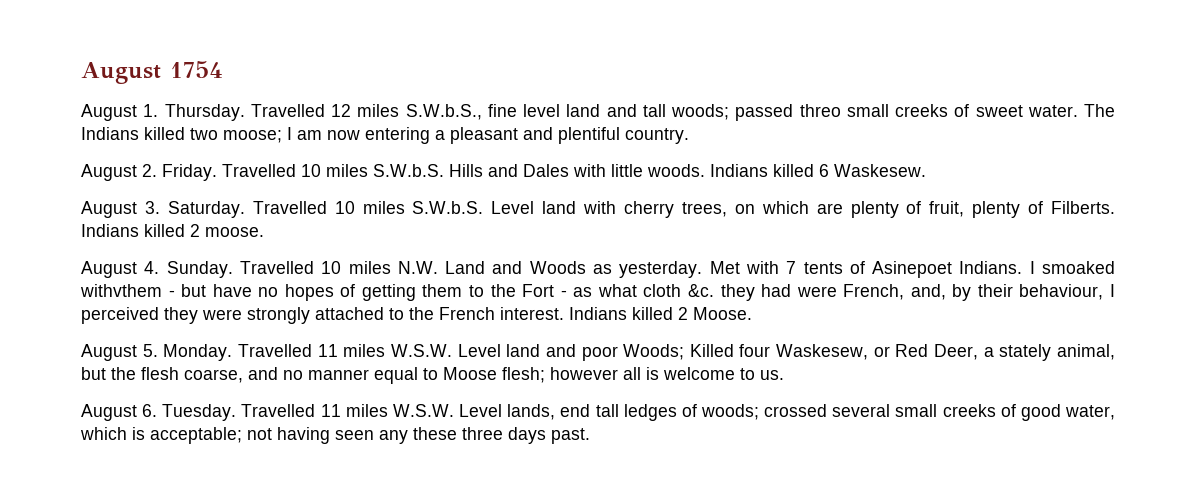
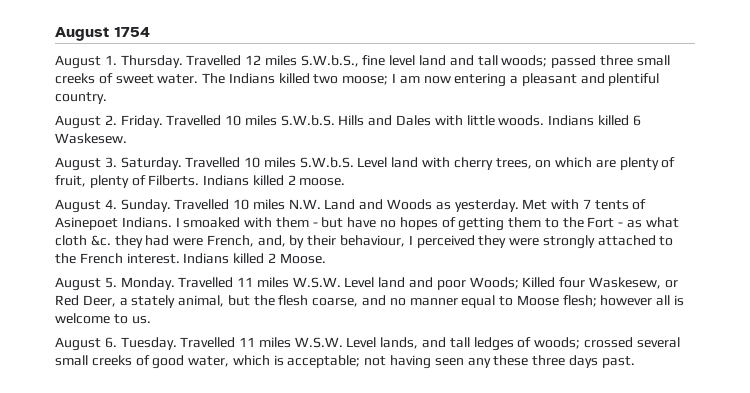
[799,104,841,117] threo -> [599,55,633,66] three
[80,284,162,297] withvthem -> [244,217,309,228] with them
[560,404,591,417] end -> [422,337,447,348] and

